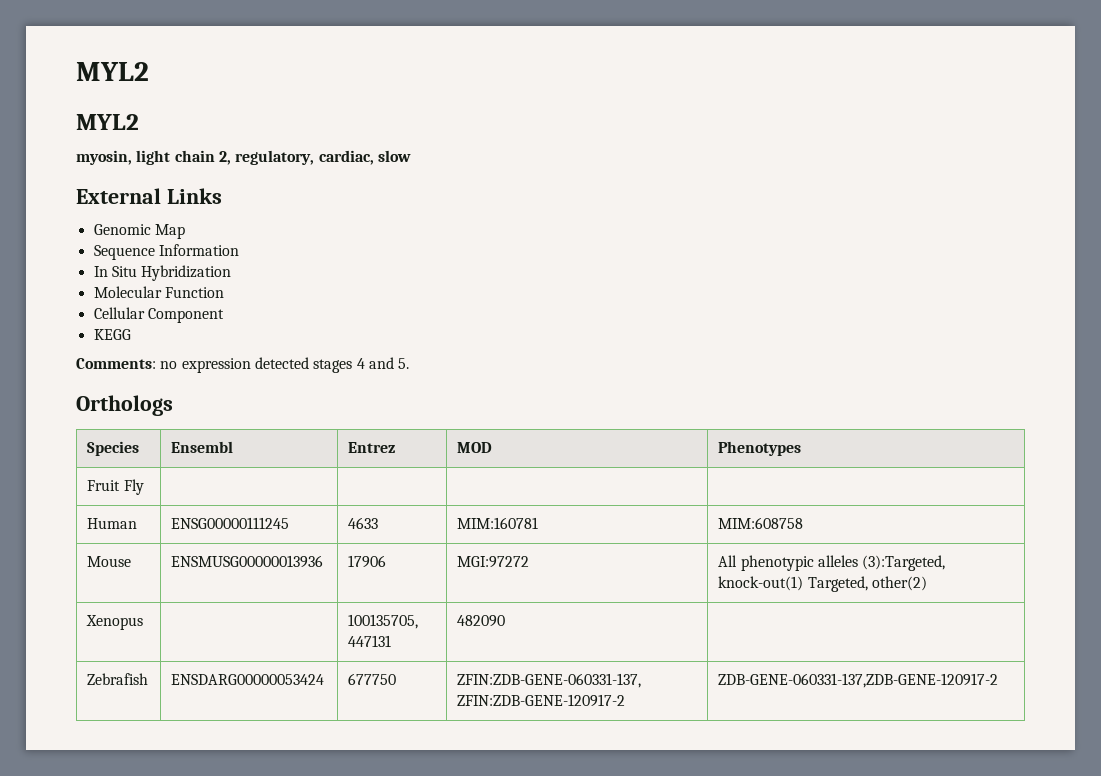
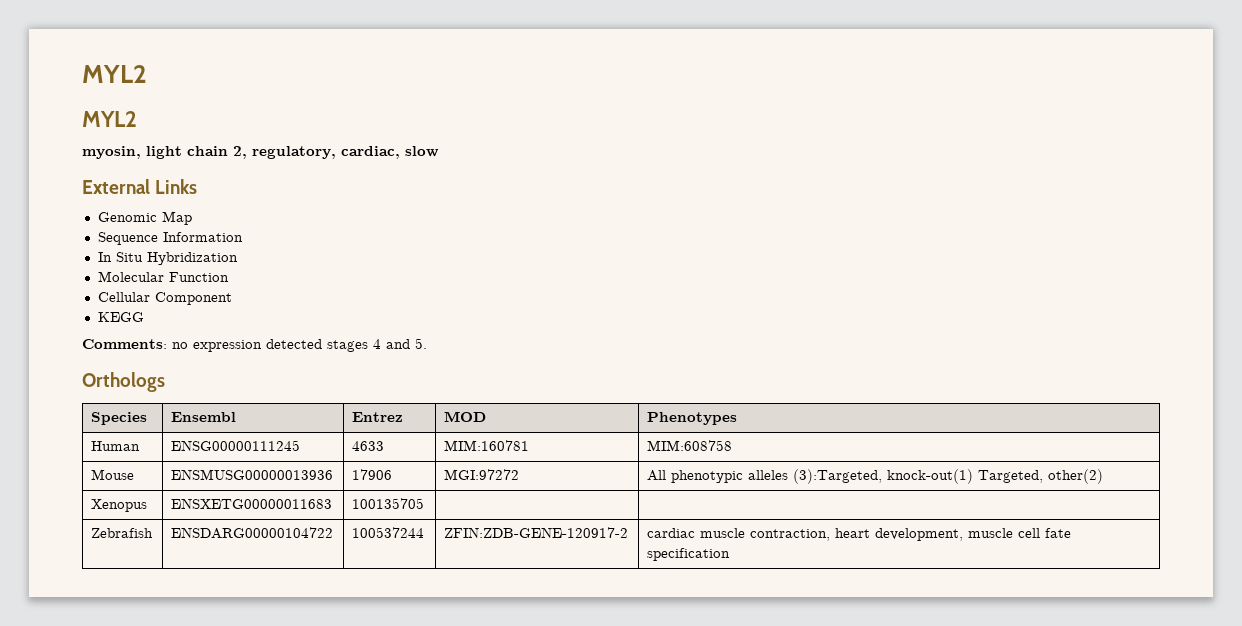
[87,479,144,495] // Fruit Fly | | | | -> (738, 418) none
[348,614,419,629] [348,635,392,647] [457,615,506,627] [87,673,149,685] [171,674,325,685] [348,673,397,685] [457,673,642,688] [457,694,626,707] [718,673,999,688] | 100135705, 447131 | 482090 | // Zebrafish | ENSDARG00000053424 | 677750 | ZFIN:ZDB-GENE-060331-137, ZFIN:ZDB-GENE-120917-2 | ZDB-GENE-060331-137,ZDB-GENE-120917-2 -> [171,498,333,509] [352,498,425,509] [91,528,154,538] [171,527,334,539] [352,527,425,538] [444,527,629,538] [647,528,1072,541] [647,548,731,561] ENSXETG00000011683 | 100135705 | | // Zebrafish | ENSDARG00000104722 | 100537244 | ZFIN:ZDB-GENE-120917-2 | cardiac muscle contraction, heart development, muscle cell fate specification

